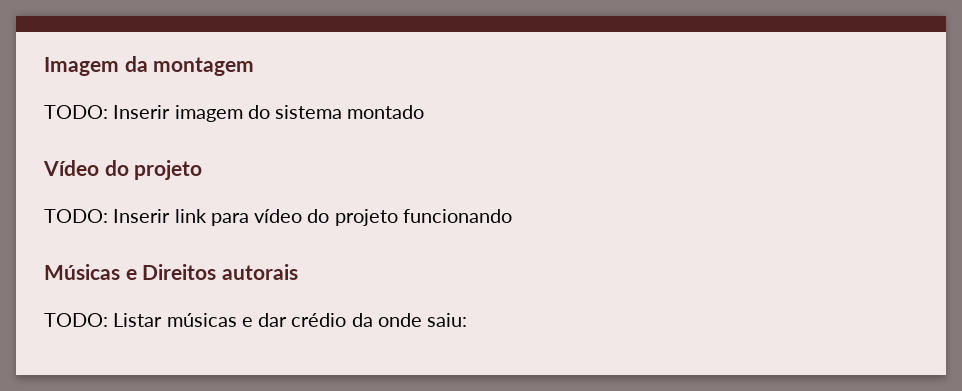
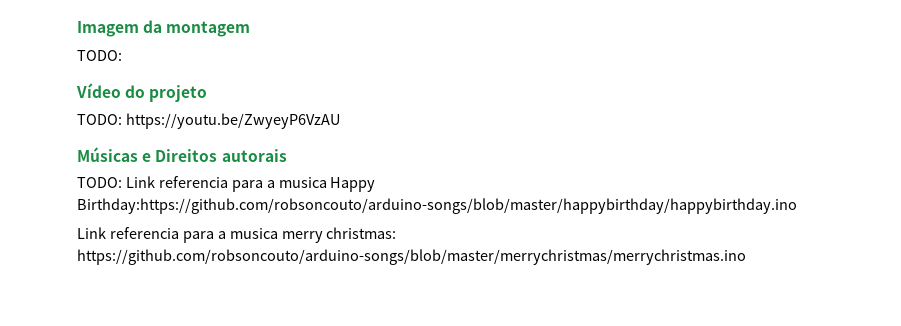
[113,105,425,122] Inserir imagem do sistema montado -> (122, 55) none
[113,209,512,226] Inserir link para vídeo do projeto funcionando -> [125,113,340,129] https://youtu.be/ZwyeyP6VzAU
[113,313,468,327] Listar músicas e dar crédio da onde saiu: -> [125,176,376,192] [77,198,797,214] [77,227,397,243] [77,249,746,265] Link referencia para a musica Happy Birthday:https://github.com/robsoncouto/arduino-songs/blob/master/happybirthday/happybirthday.ino // Link referencia para a musica merry christmas: https://github.com/robsoncouto/arduino-songs/blob/master/merrychristmas/merrychristmas.ino

